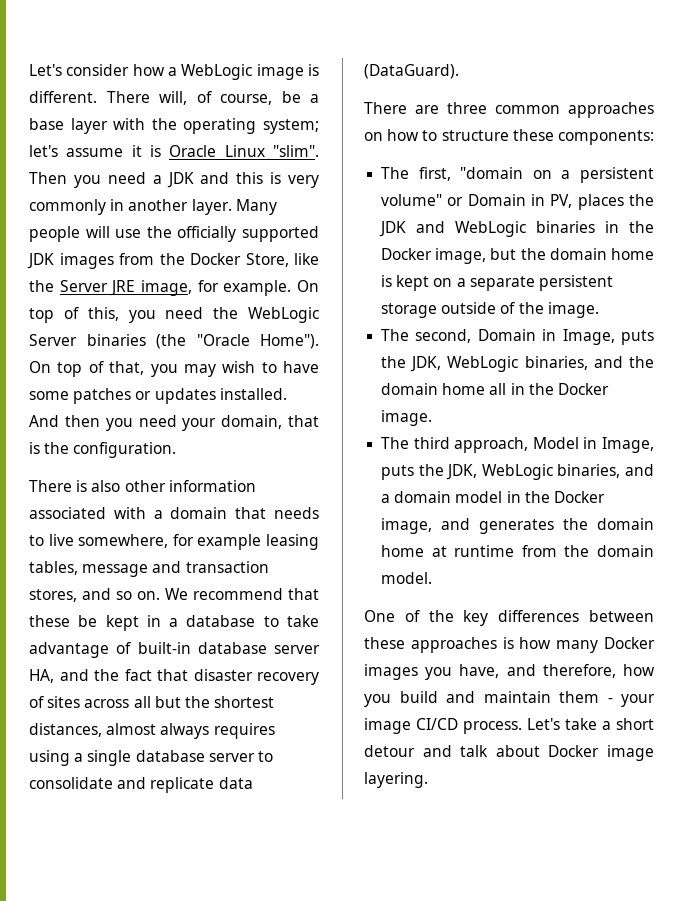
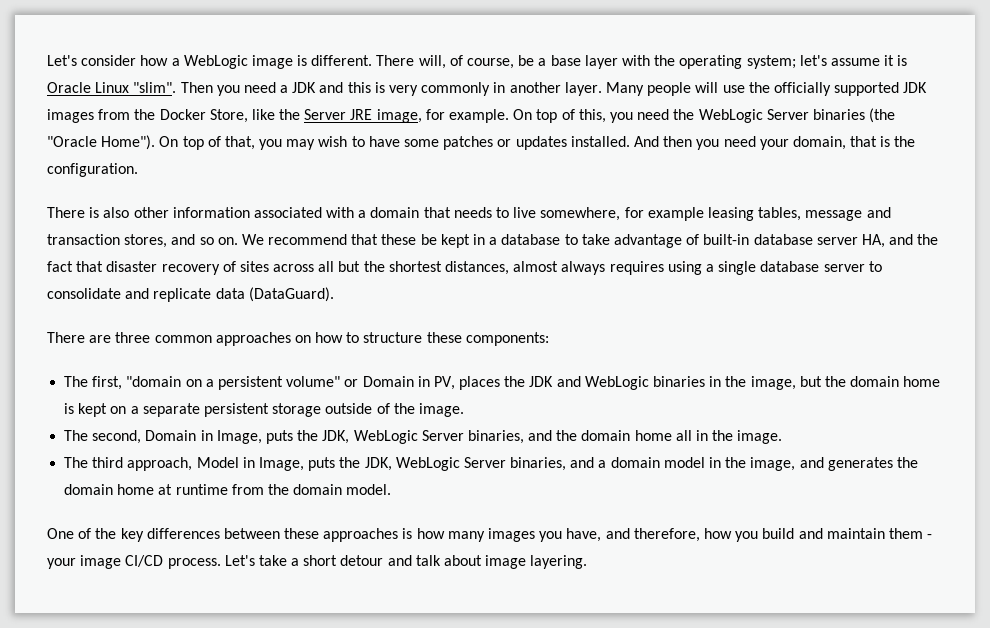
[381,248,433,260] Docker -> (747, 381) none
(519, 364) none -> [421,430,464,441] Server
[557,383,609,395] Docker -> (734, 435) none
(553, 472) none -> [463,457,506,468] Server
[553,491,605,503] Docker -> (747, 462) none
[604,637,655,649] Docker -> (485, 536) none
[548,745,600,757] Docker -> (483, 560) none

